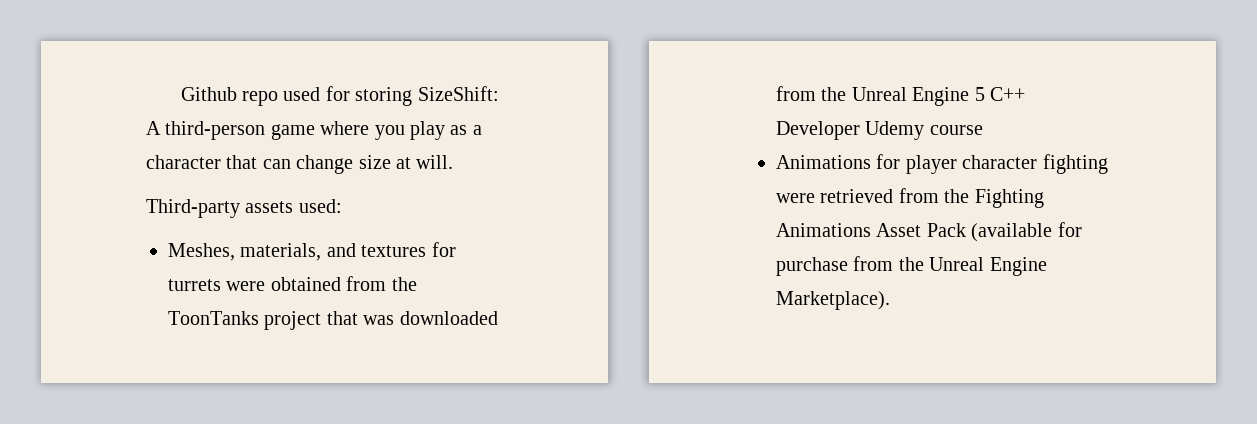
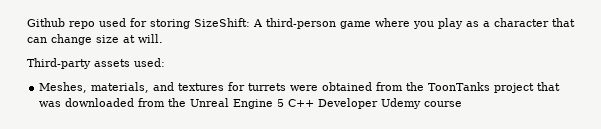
[776,154,1108,174] [776,188,1044,208] [776,222,1082,242] [776,256,1047,276] [776,291,890,310] // Animations for player character fighting were retrieved from the Fighting Animations Asset Pack (available for purchase from the Unreal Engine Marketplace). -> (463, 104) none

